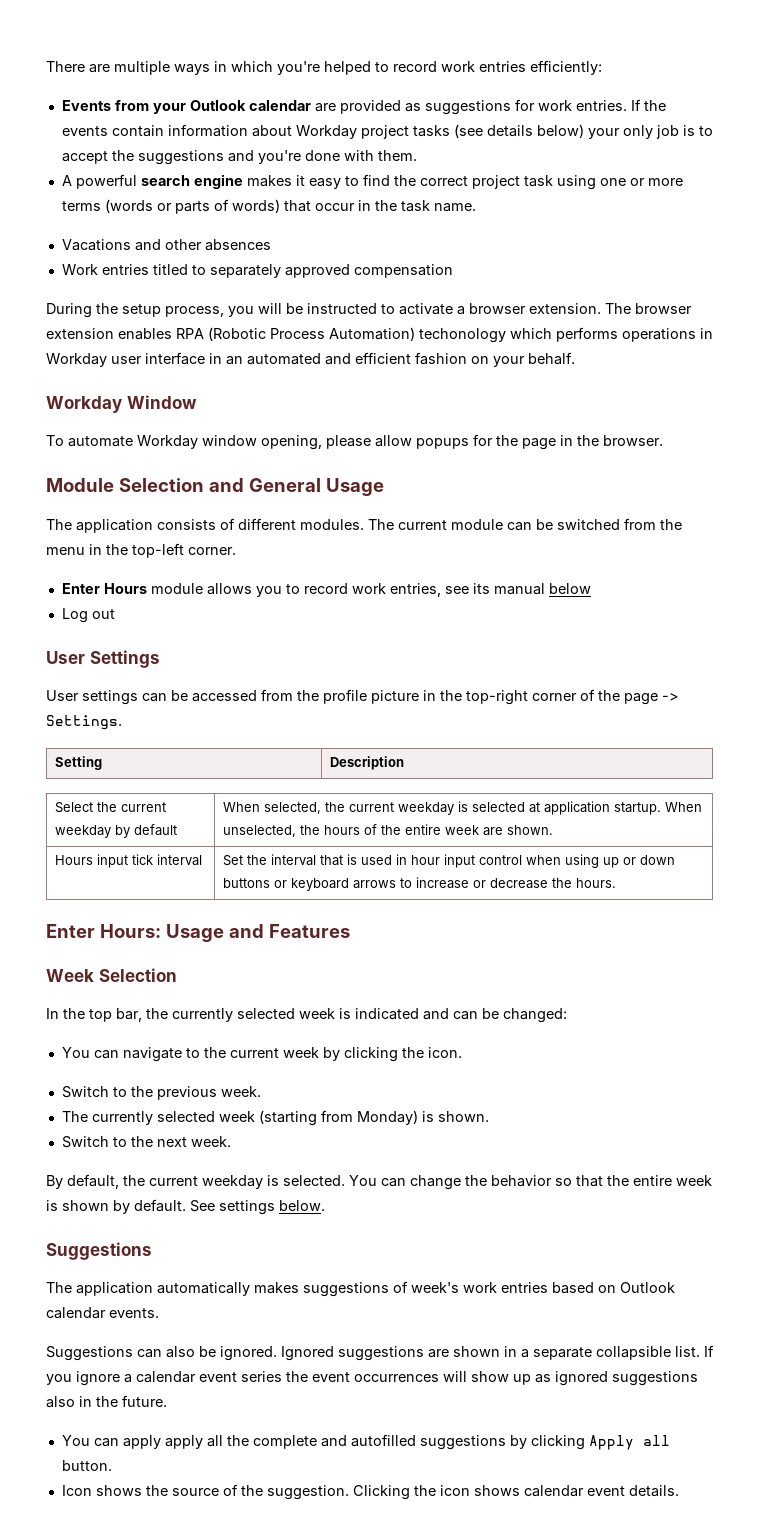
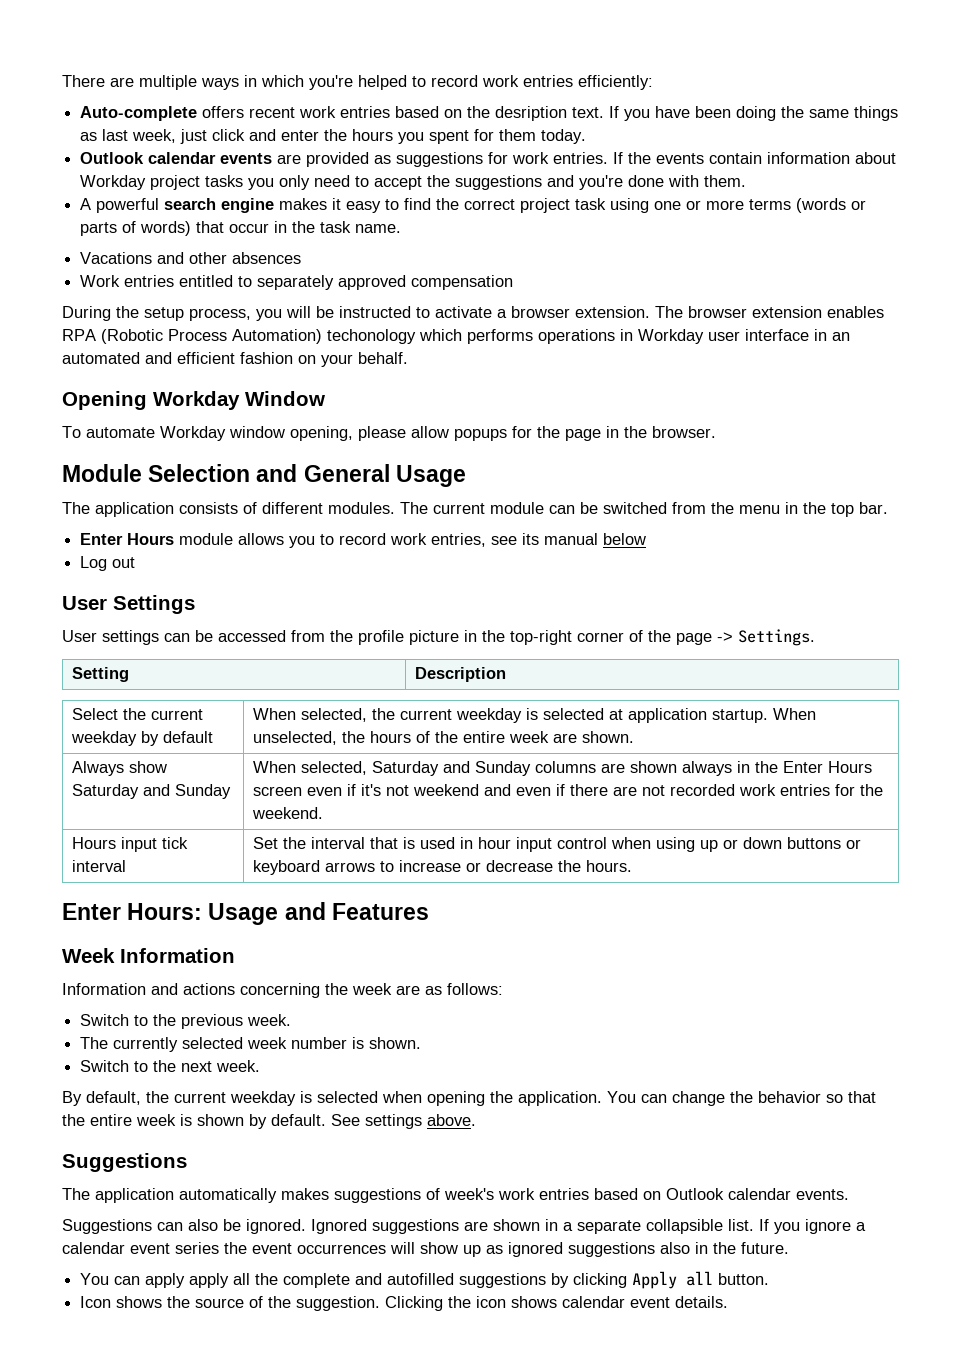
[61,100,311,114] Events from your Outlook calendar -> [80,106,899,121] [80,129,587,144] [80,152,273,164] Auto-complete offers recent work entries based on the desription text. If you have been doing the same things as last week, just click and enter the hours you spent for them today. // Outlook calendar events
[453,124,695,139] (see details below) your only job is -> [248,175,351,190] you only need
[152,264,188,275] titled -> [179,275,234,287] entitled
(575, 358) none -> [62,391,147,410] Opening
[132,543,236,558] top-left corner. -> [831,502,888,517] top bar.
(553, 830) none -> [72,761,168,776] [72,784,232,799] [253,761,873,776] [253,784,884,796] [252,807,324,819] // Always show Saturday and Sunday | When selected, Saturday and Sunday columns are shown always in the Enter Hours screen even if it's not weekend and even if there are not recorded work entries for the weekend.
[98,968,177,982] [46,1008,567,1023] [61,1047,462,1062] Selection // In the top bar, the currently selected week is indicated and can be changed: // You can navigate to the current week by clicking the icon. -> [120,948,235,963] [62,983,503,998] Information // Information and actions concerning the week are as follows:
[258,1110,418,1126] (starting from Monday) -> [291,1037,348,1049] number
[283,1175,345,1186] selected. -> [317,1091,602,1106] selected when opening the application.
[279,1200,325,1211] below. -> [427,1114,476,1126] above.

